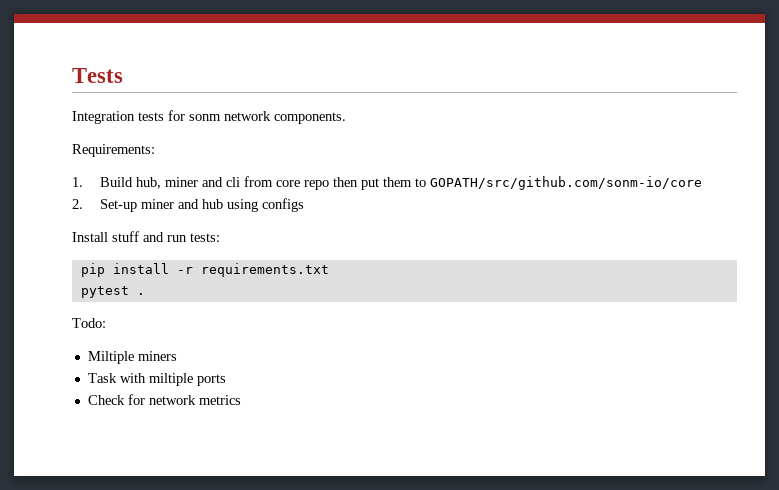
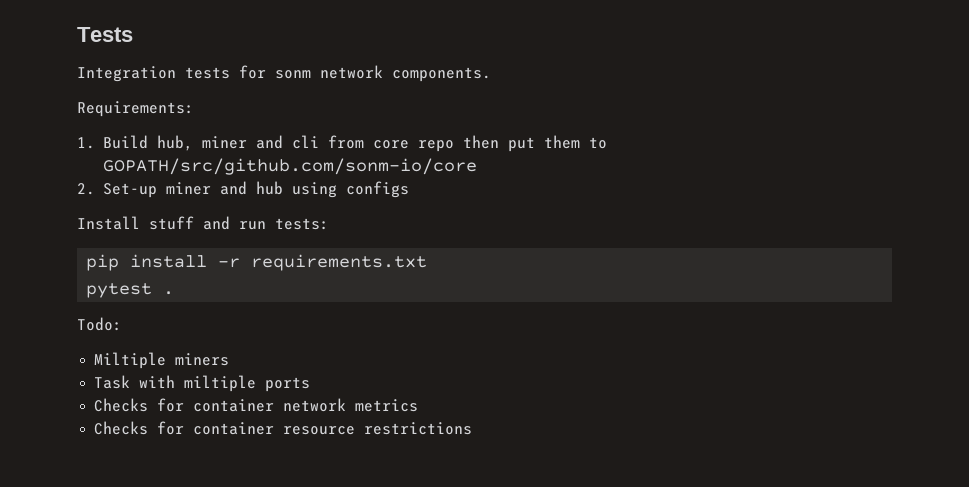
[87,394,145,405] Check for -> [94,398,275,412] Checks for container
(241, 400) none -> [94,421,473,435] // Checks for container resource restrictions

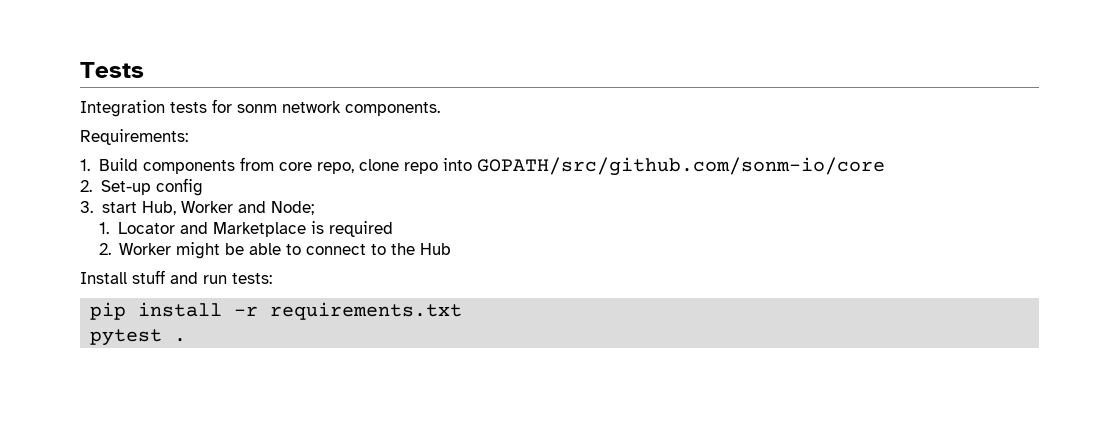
[156,135,607,152] [102,158,477,175] [77,181,409,198] hub, miner and cli from core repo then put them to GOPATH/src/github.com/sonm-io/core // 2. Set-up miner and hub using configs -> [142,157,885,176] [80,178,203,196] [80,201,314,215] [98,221,393,237] [98,242,452,259] components from core repo, clone repo into GOPATH/src/github.com/sonm-io/core // 2. Set-up config // 3. start Hub, Worker and Node; // 1. Locator and Marketplace is required // 2. Worker might be able to connect to the Hub
[77,317,122,331] [94,352,230,369] [94,375,311,392] [94,398,419,412] [94,421,473,435] // Todo: // Miltiple miners // Task with miltiple ports // Checks for container network metrics // Checks for container resource restrictions -> (187, 340) none

